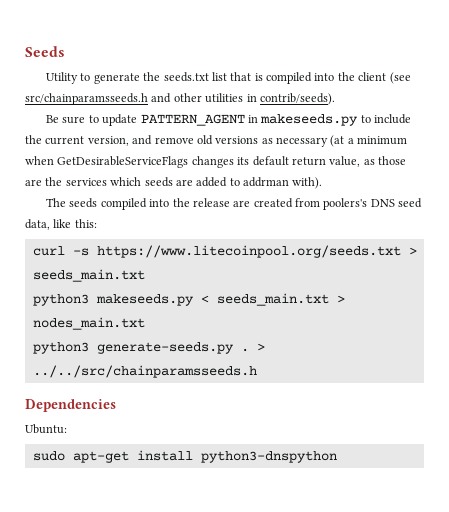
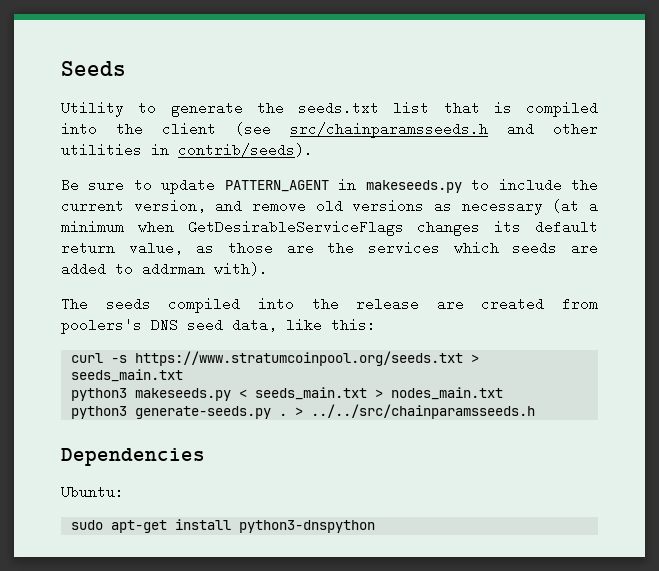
[96,245,401,258] https://www.litecoinpool.org/seeds.txt -> [135,351,464,366] https://www.stratumcoinpool.org/seeds.txt

